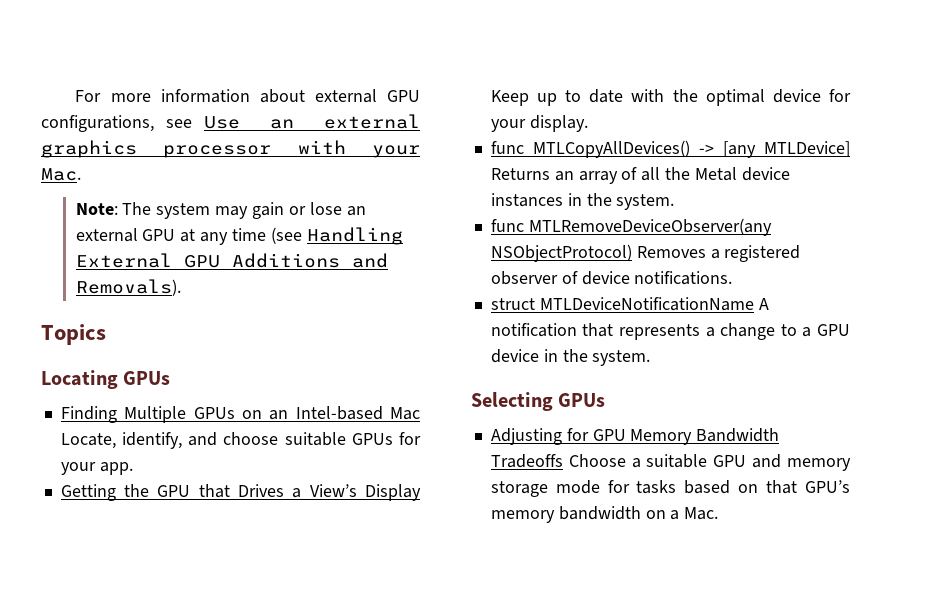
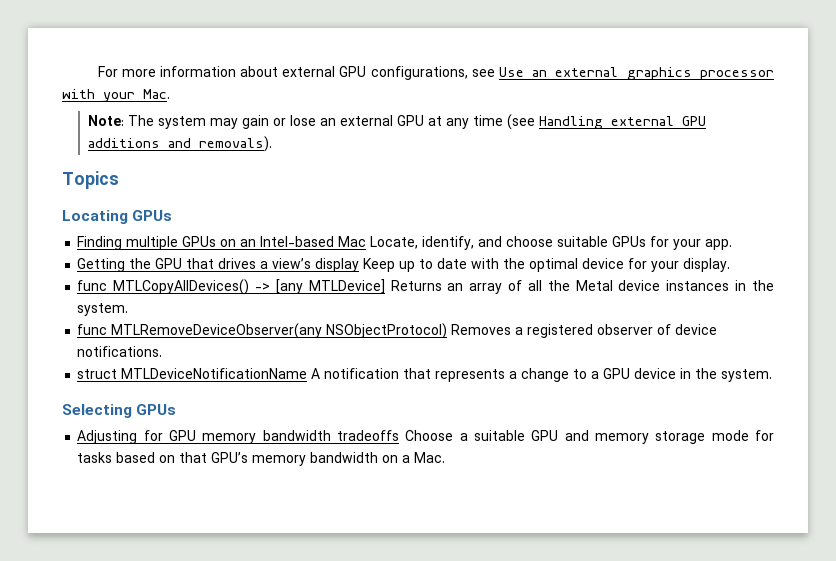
[75,253,388,268] [75,279,181,296] External GPU Additions and Removals). -> [610,116,706,126] [87,136,272,152] external GPU additions and removals).
[124,406,187,423] Multiple -> [126,236,179,250] multiple
[238,484,421,501] Drives a View’s Display -> [218,258,360,272] drives a view’s display
[630,428,780,445] [490,454,563,468] Memory Bandwidth Tradeoffs -> [202,430,400,444] memory bandwidth tradeoffs

